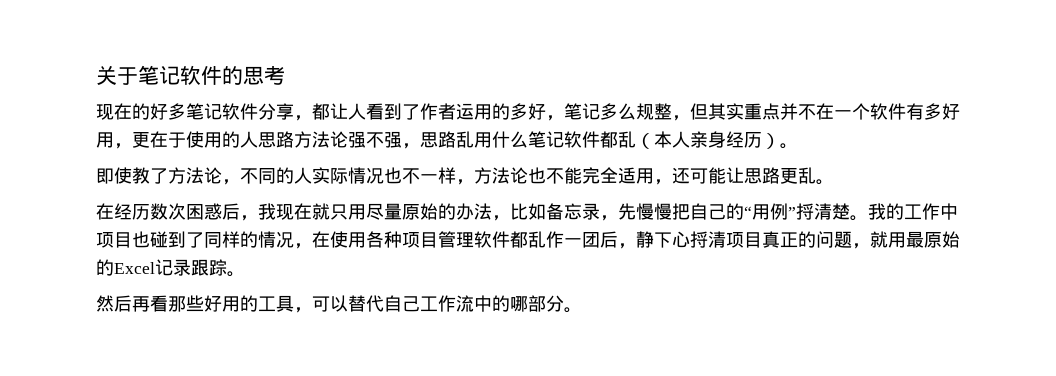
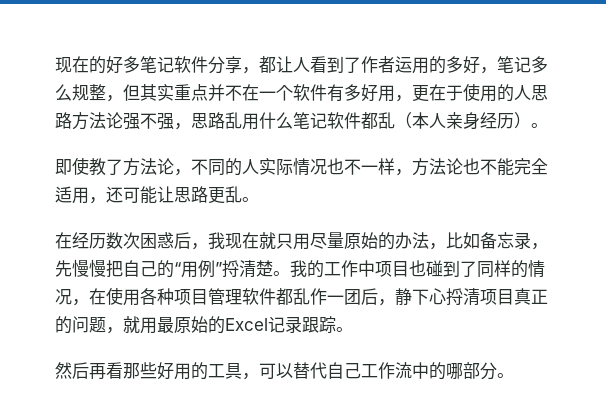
[96,65,285,85] 关于笔记软件的思考 // -> (55, 65) none

